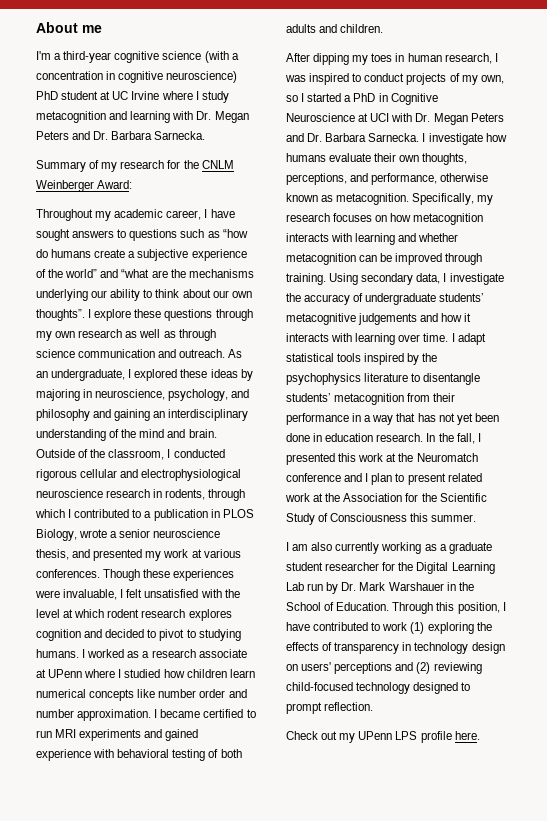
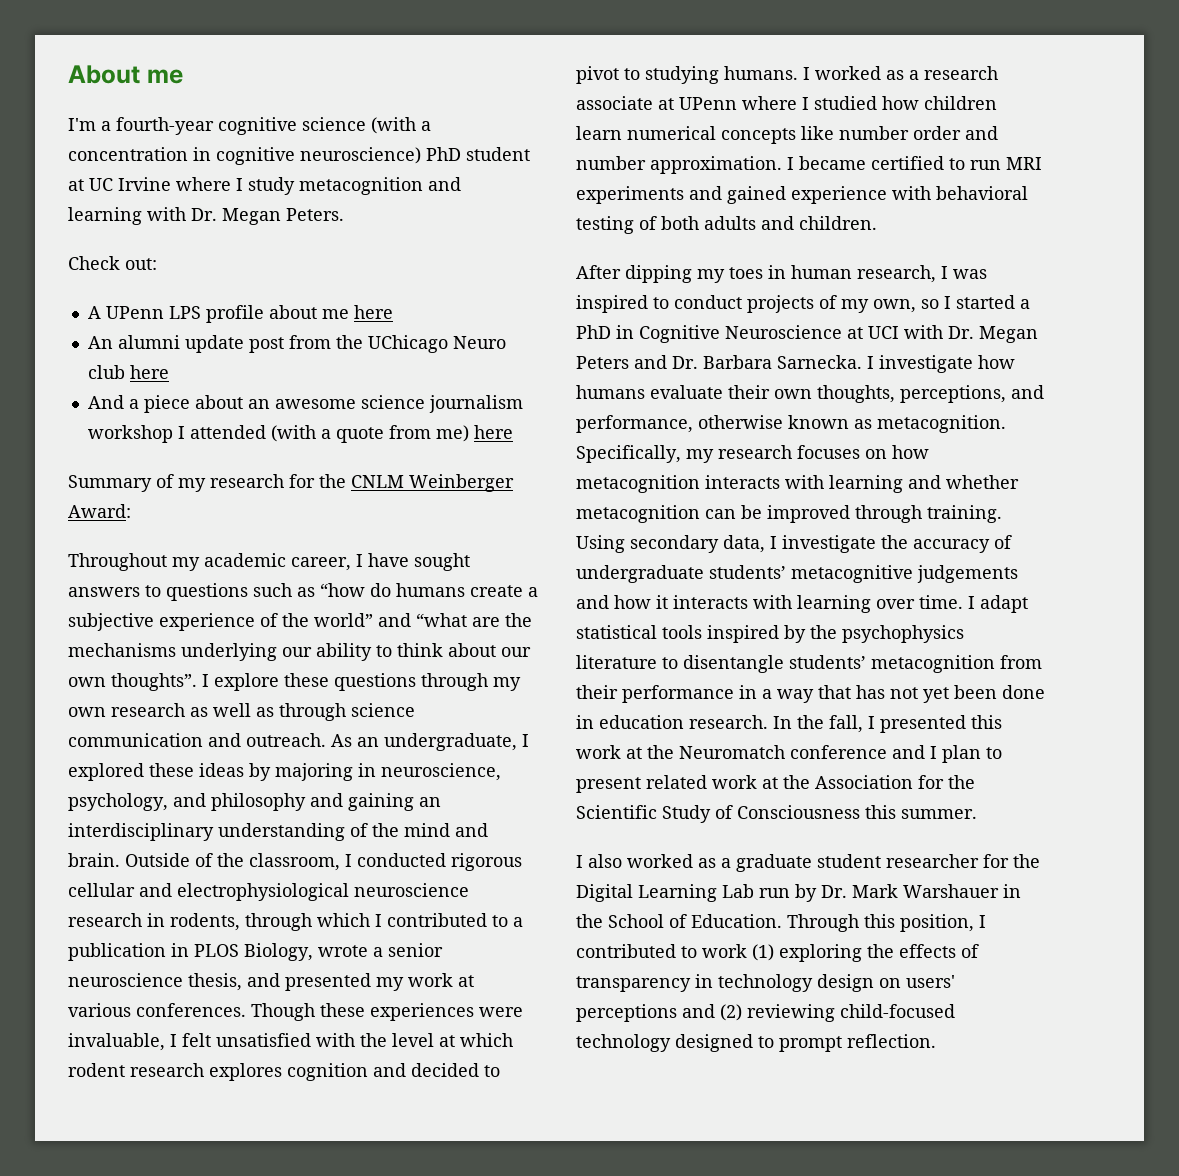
[63,51,112,63] third-year -> [116,117,214,135] fourth-year
[36,131,206,140] Peters and Dr. Barbara Sarnecka. -> [286,208,344,221] [68,256,157,270] [87,305,393,323] [87,335,506,353] [87,365,169,379] [87,395,523,413] [87,425,513,443] Peters. // Check out: // A UPenn LPS profile about me here // An alumni update post from the UChicago Neuro club here // And a piece about an awesome science journalism workshop I attended (with a quote from me) here
[292,542,422,554] am also currently working -> [588,854,693,868] also worked
[286,622,310,631] have -> (986, 921) none
[286,731,480,743] // Check out my UPenn LPS profile here. -> (936, 1041) none

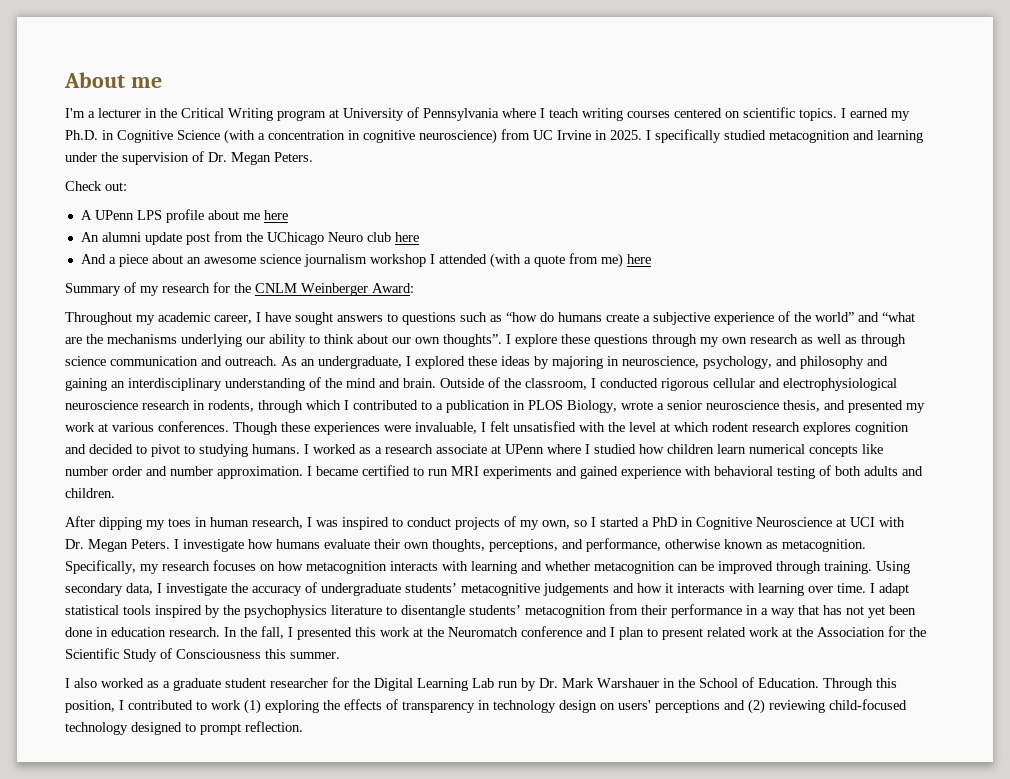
[116,117,366,135] fourth-year cognitive science -> [98,107,910,121] [65,130,220,143] lecturer in the Critical Writing program at University of Pennsylvania where I teach writing courses centered on scientific topics. I earned my Ph.D. in Cognitive Science
[426,147,530,161] [68,177,461,195] [68,207,186,225] PhD student at UC Irvine where I study metacognition and learning with -> [501,129,923,143] [65,151,204,165] from UC Irvine in 2025. I specifically studied metacognition and learning under the supervision of
[576,355,862,369] Peters and Dr. Barbara Sarnecka. -> [131,539,170,549] Peters.

